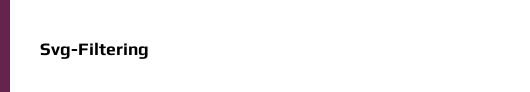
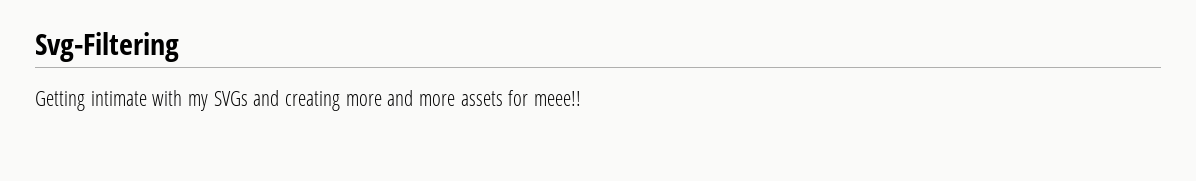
(149, 50) none -> [35,90,582,111] // Getting intimate with my SVGs and creating more and more assets for meee!!

